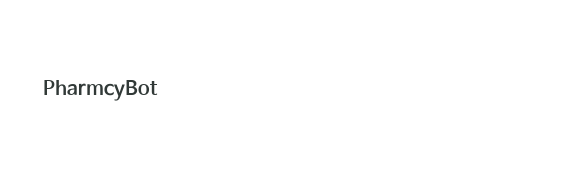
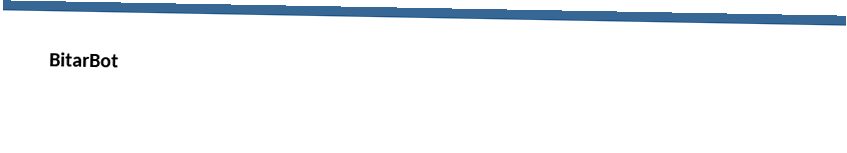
[43,80,158,101] PharmcyBot -> [49,52,119,68] BitarBot

